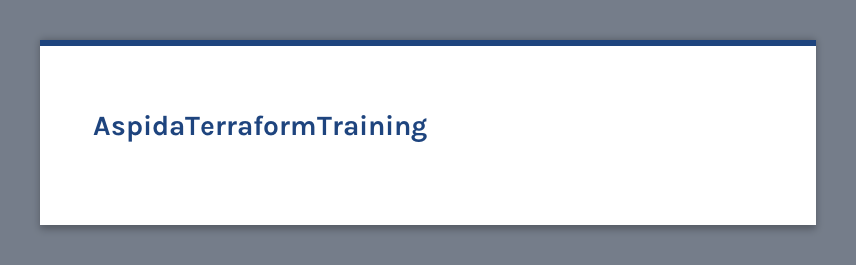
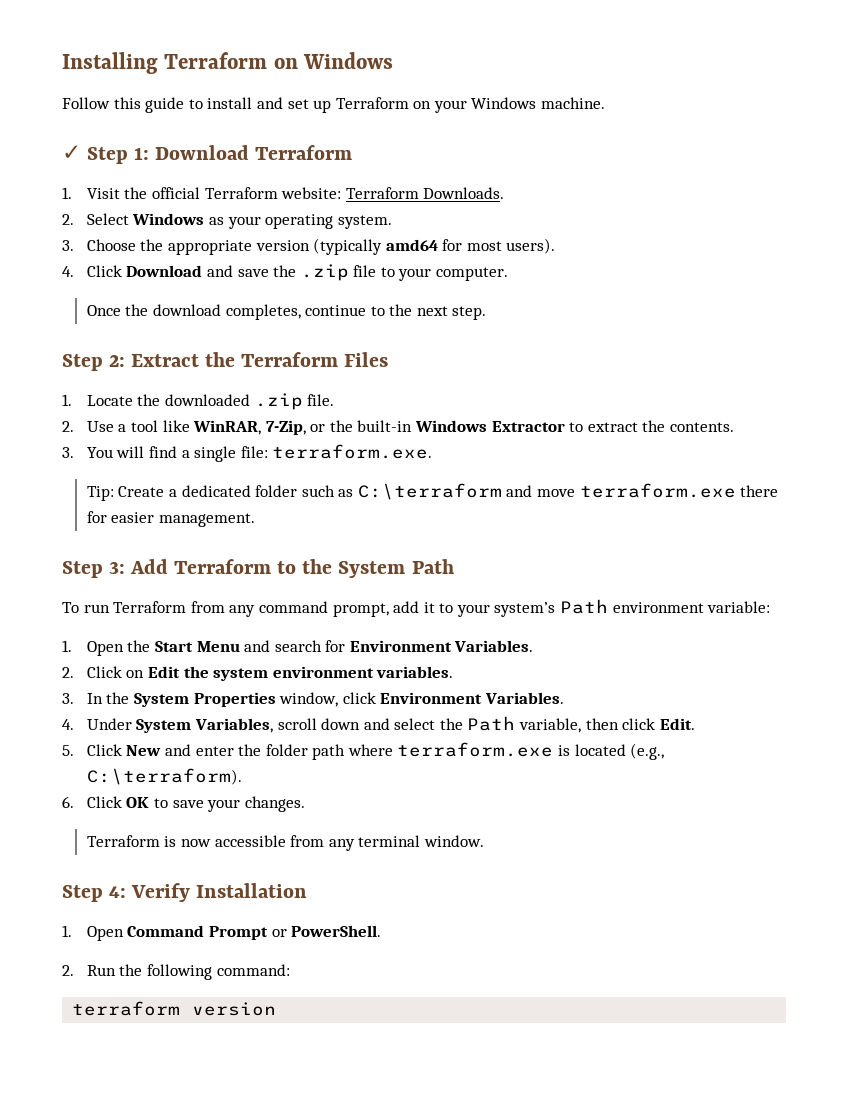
[93,115,427,143] AspidaTerraformTraining -> [62,52,394,74] [62,97,606,113] [62,145,353,164] [62,187,505,199] [62,213,392,229] [62,238,556,255] [62,264,509,281] [86,304,487,320] [62,352,389,371] [62,393,335,410] [62,420,734,435] [62,444,433,462] [86,483,779,501] [86,511,255,527] [62,559,454,578] [62,599,771,617] [62,640,534,656] [62,666,454,681] [62,692,564,707] [62,716,695,733] [62,742,665,760] [86,768,242,785] [62,796,305,812] [86,835,484,851] [62,883,308,902] [62,925,382,941] [62,964,290,980] [72,1001,277,1016] Installing Terraform on Windows // Follow this guide to install and set up Terraform on your Windows machine. // ✓ Step 1: Download Terraform // 1. Visit the official Terraform website: Terraform Downloads. // 2. Select Windows as your operating system. // 3. Choose the appropriate version (typically amd64 for most users). // 4. Click Download and save the .zip file to your computer. // Once the download completes, continue to the next step. // Step 2: Extract the Terraform Files // 1. Locate the downloaded .zip file. // 2. Use a tool like WinRAR, 7-Zip, or the built-in Windows Extractor to extract the contents. // 3. You will find a single file: terraform.exe. // Tip: Create a dedicated folder such as C:\terraform and move terraform.exe there for easier management. // Step 3: Add Terraform to the System Path // To run Terraform from any command prompt, add it to your system’s Path environment variable: // 1. Open the Start Menu and search for Environment Variables. // 2. Click on Edit the system environment variables. // 3. In the System Properties window, click Environment Variables. // 4. Under System Variables, scroll down and select the Path variable, then click Edit. // 5. Click New and enter the folder path where terraform.exe is located (e.g., C:\terraform). // 6. Click OK to save your changes. // Terraform is now accessible from any terminal window. // Step 4: Verify Installation // 1. Open Command Prompt or PowerShell. // 2. Run the following command: // terraform version

